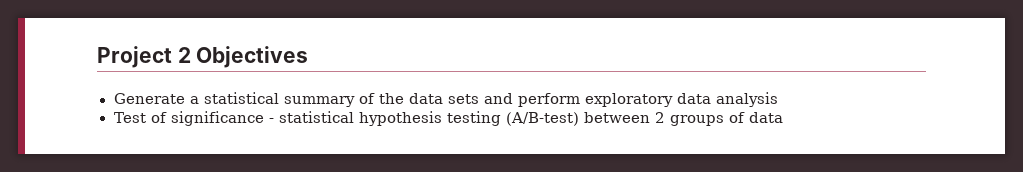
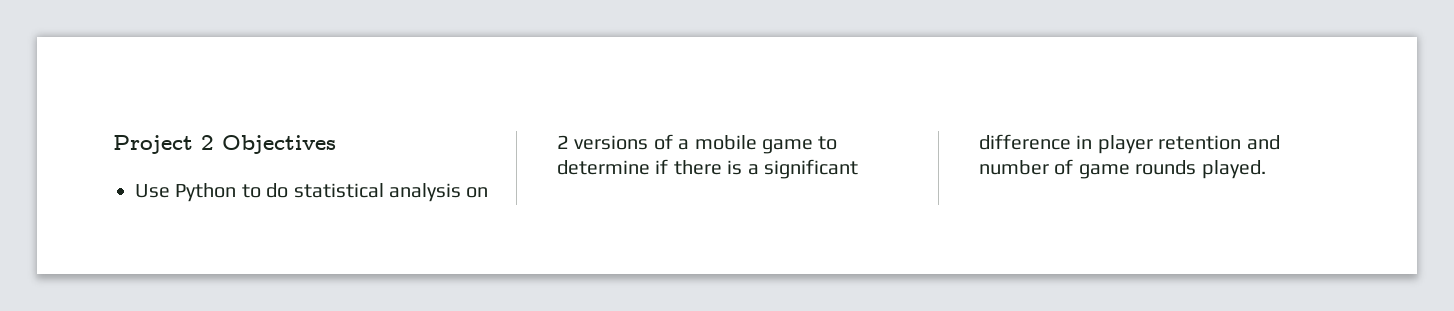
[113,92,778,107] [113,111,784,126] Generate a statistical summary of the data sets and perform exploratory data analysis // Test of significance - statistical hypothesis testing (A/B-test) between 2 groups of data -> [135,183,489,202] [557,134,838,154] [557,159,858,179] [979,134,1280,154] [979,159,1266,179] Use Python to do statistical analysis on 2 versions of a mobile game to determine if there is a significant difference in player retention and number of game rounds played.

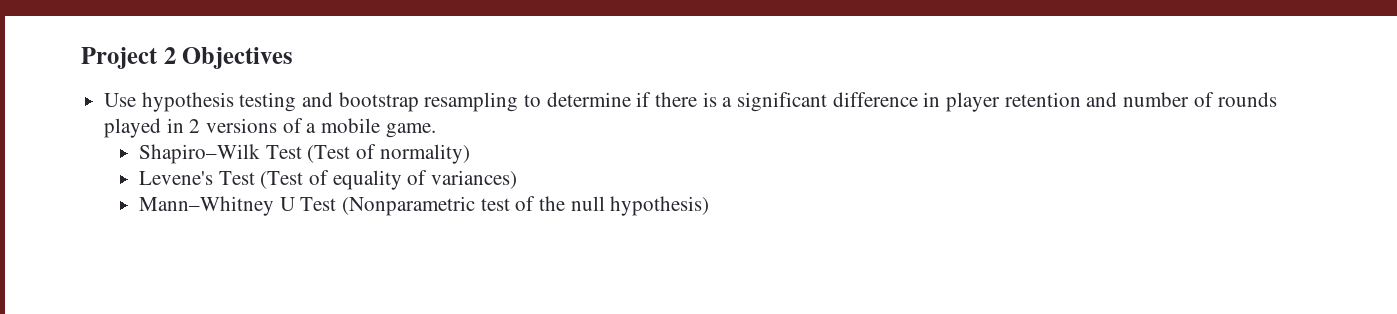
[175,183,489,202] [557,134,813,154] Python to do statistical analysis on 2 versions of a mobile game -> [141,92,519,112] hypothesis testing and bootstrap resampling
[1078,160,1266,179] game rounds played. -> [1217,92,1277,107] [104,118,436,138] [139,144,470,164] [139,170,518,190] [139,196,710,216] rounds played in 2 versions of a mobile game. // Shapiro–Wilk Test (Test of normality) // Levene's Test (Test of equality of variances) // Mann–Whitney U Test (Nonparametric test of the null hypothesis)

